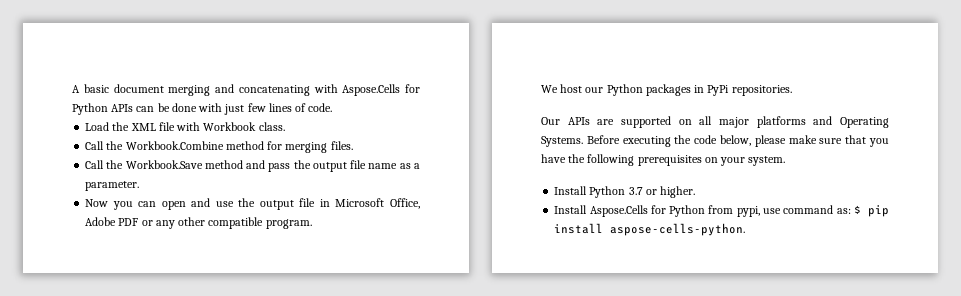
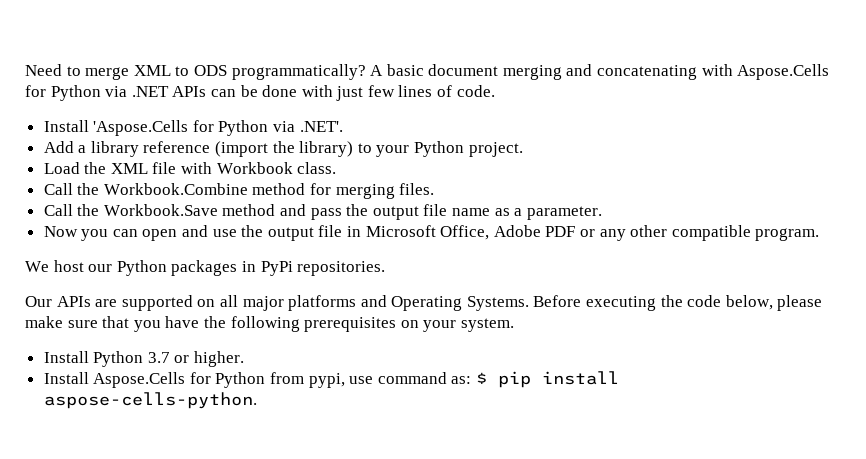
(72, 89) none -> [25,64,366,80] Need to merge XML to ODS programmatically?
(108, 109) none -> [105,86,169,97] via .NET
(333, 107) none -> [43,120,343,136] [43,141,523,157] // Install 'Aspose.Cells for Python via .NET'. // Add a library reference (import the library) to your Python project.

